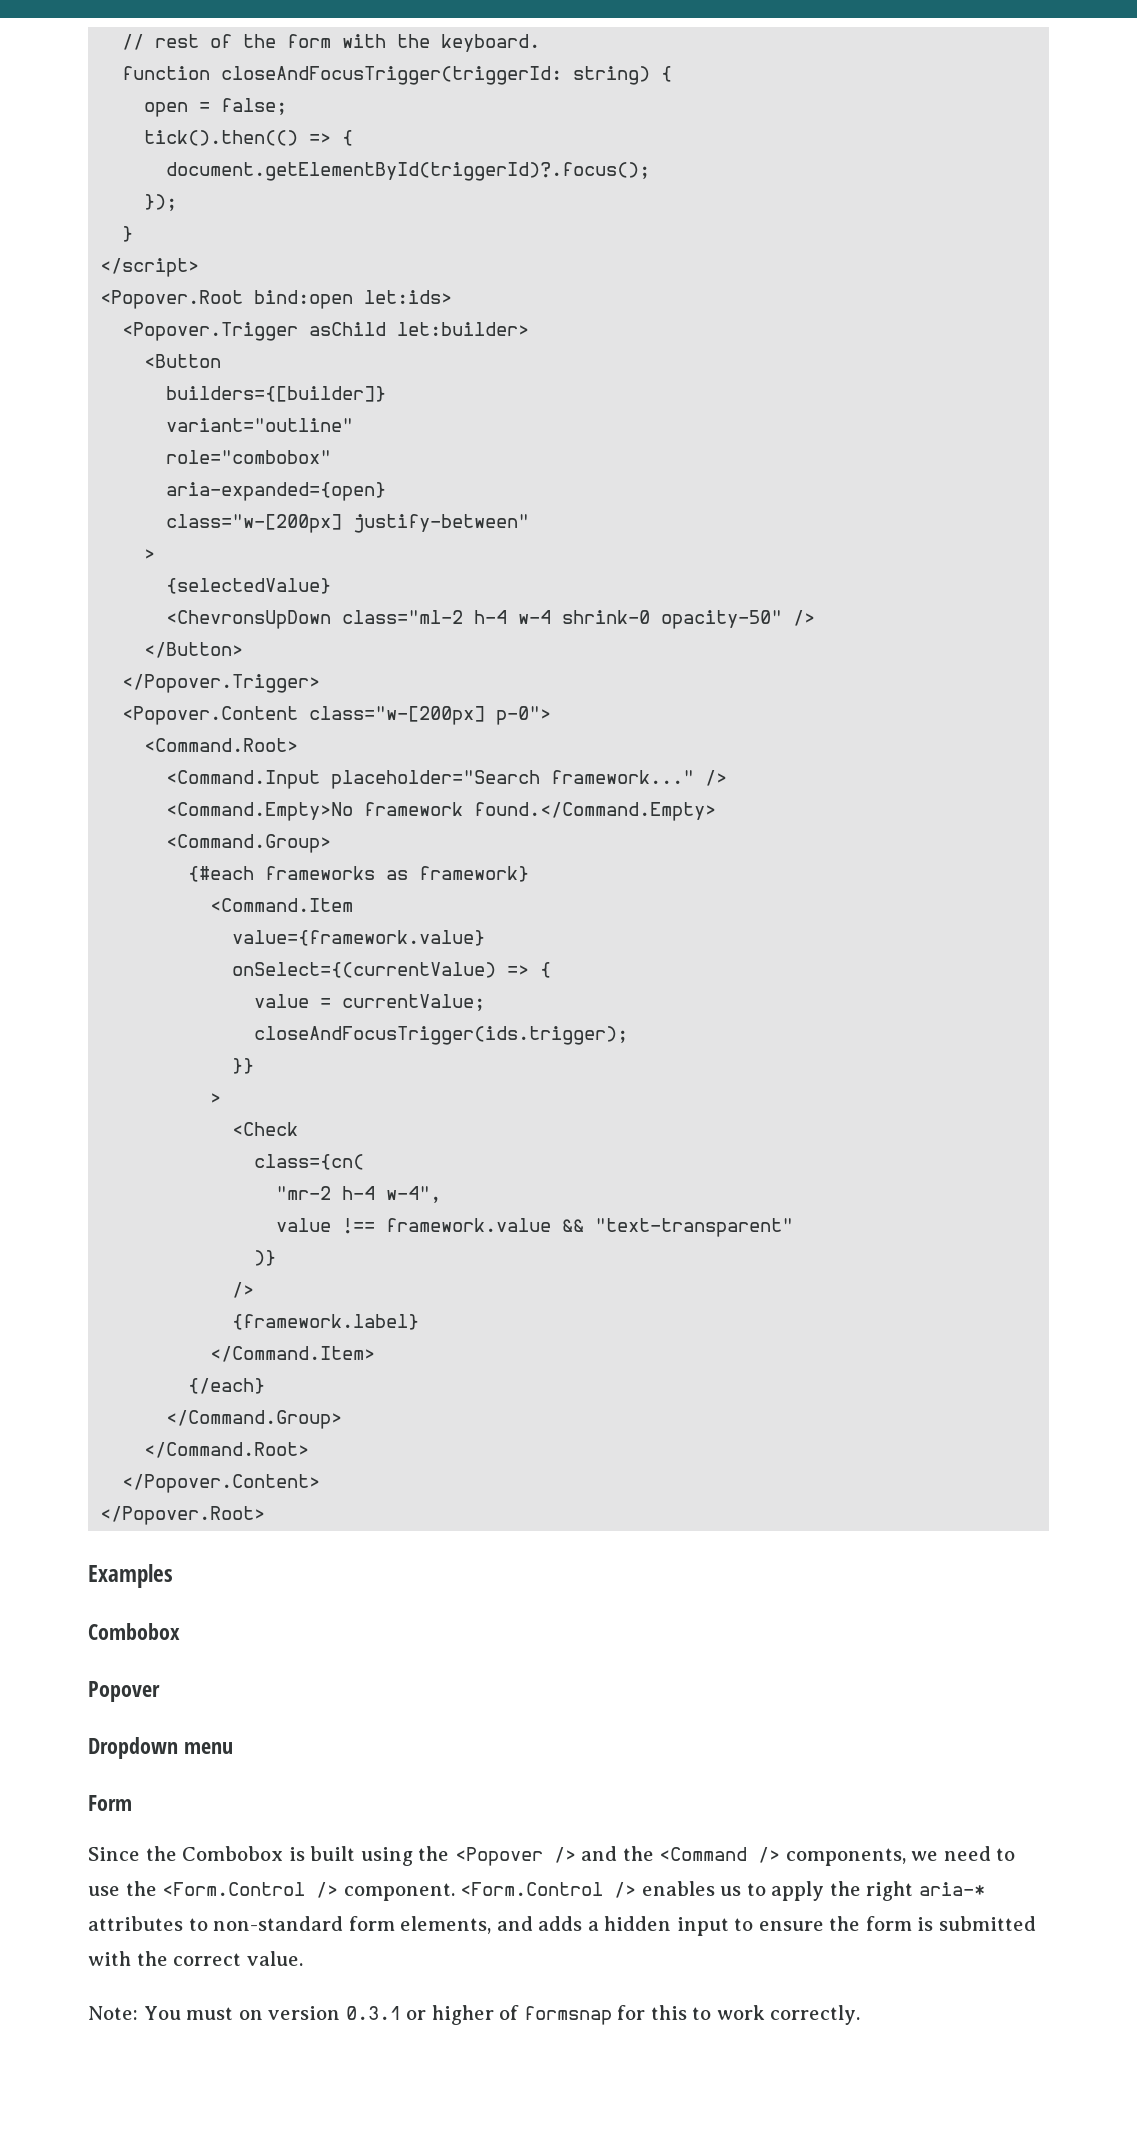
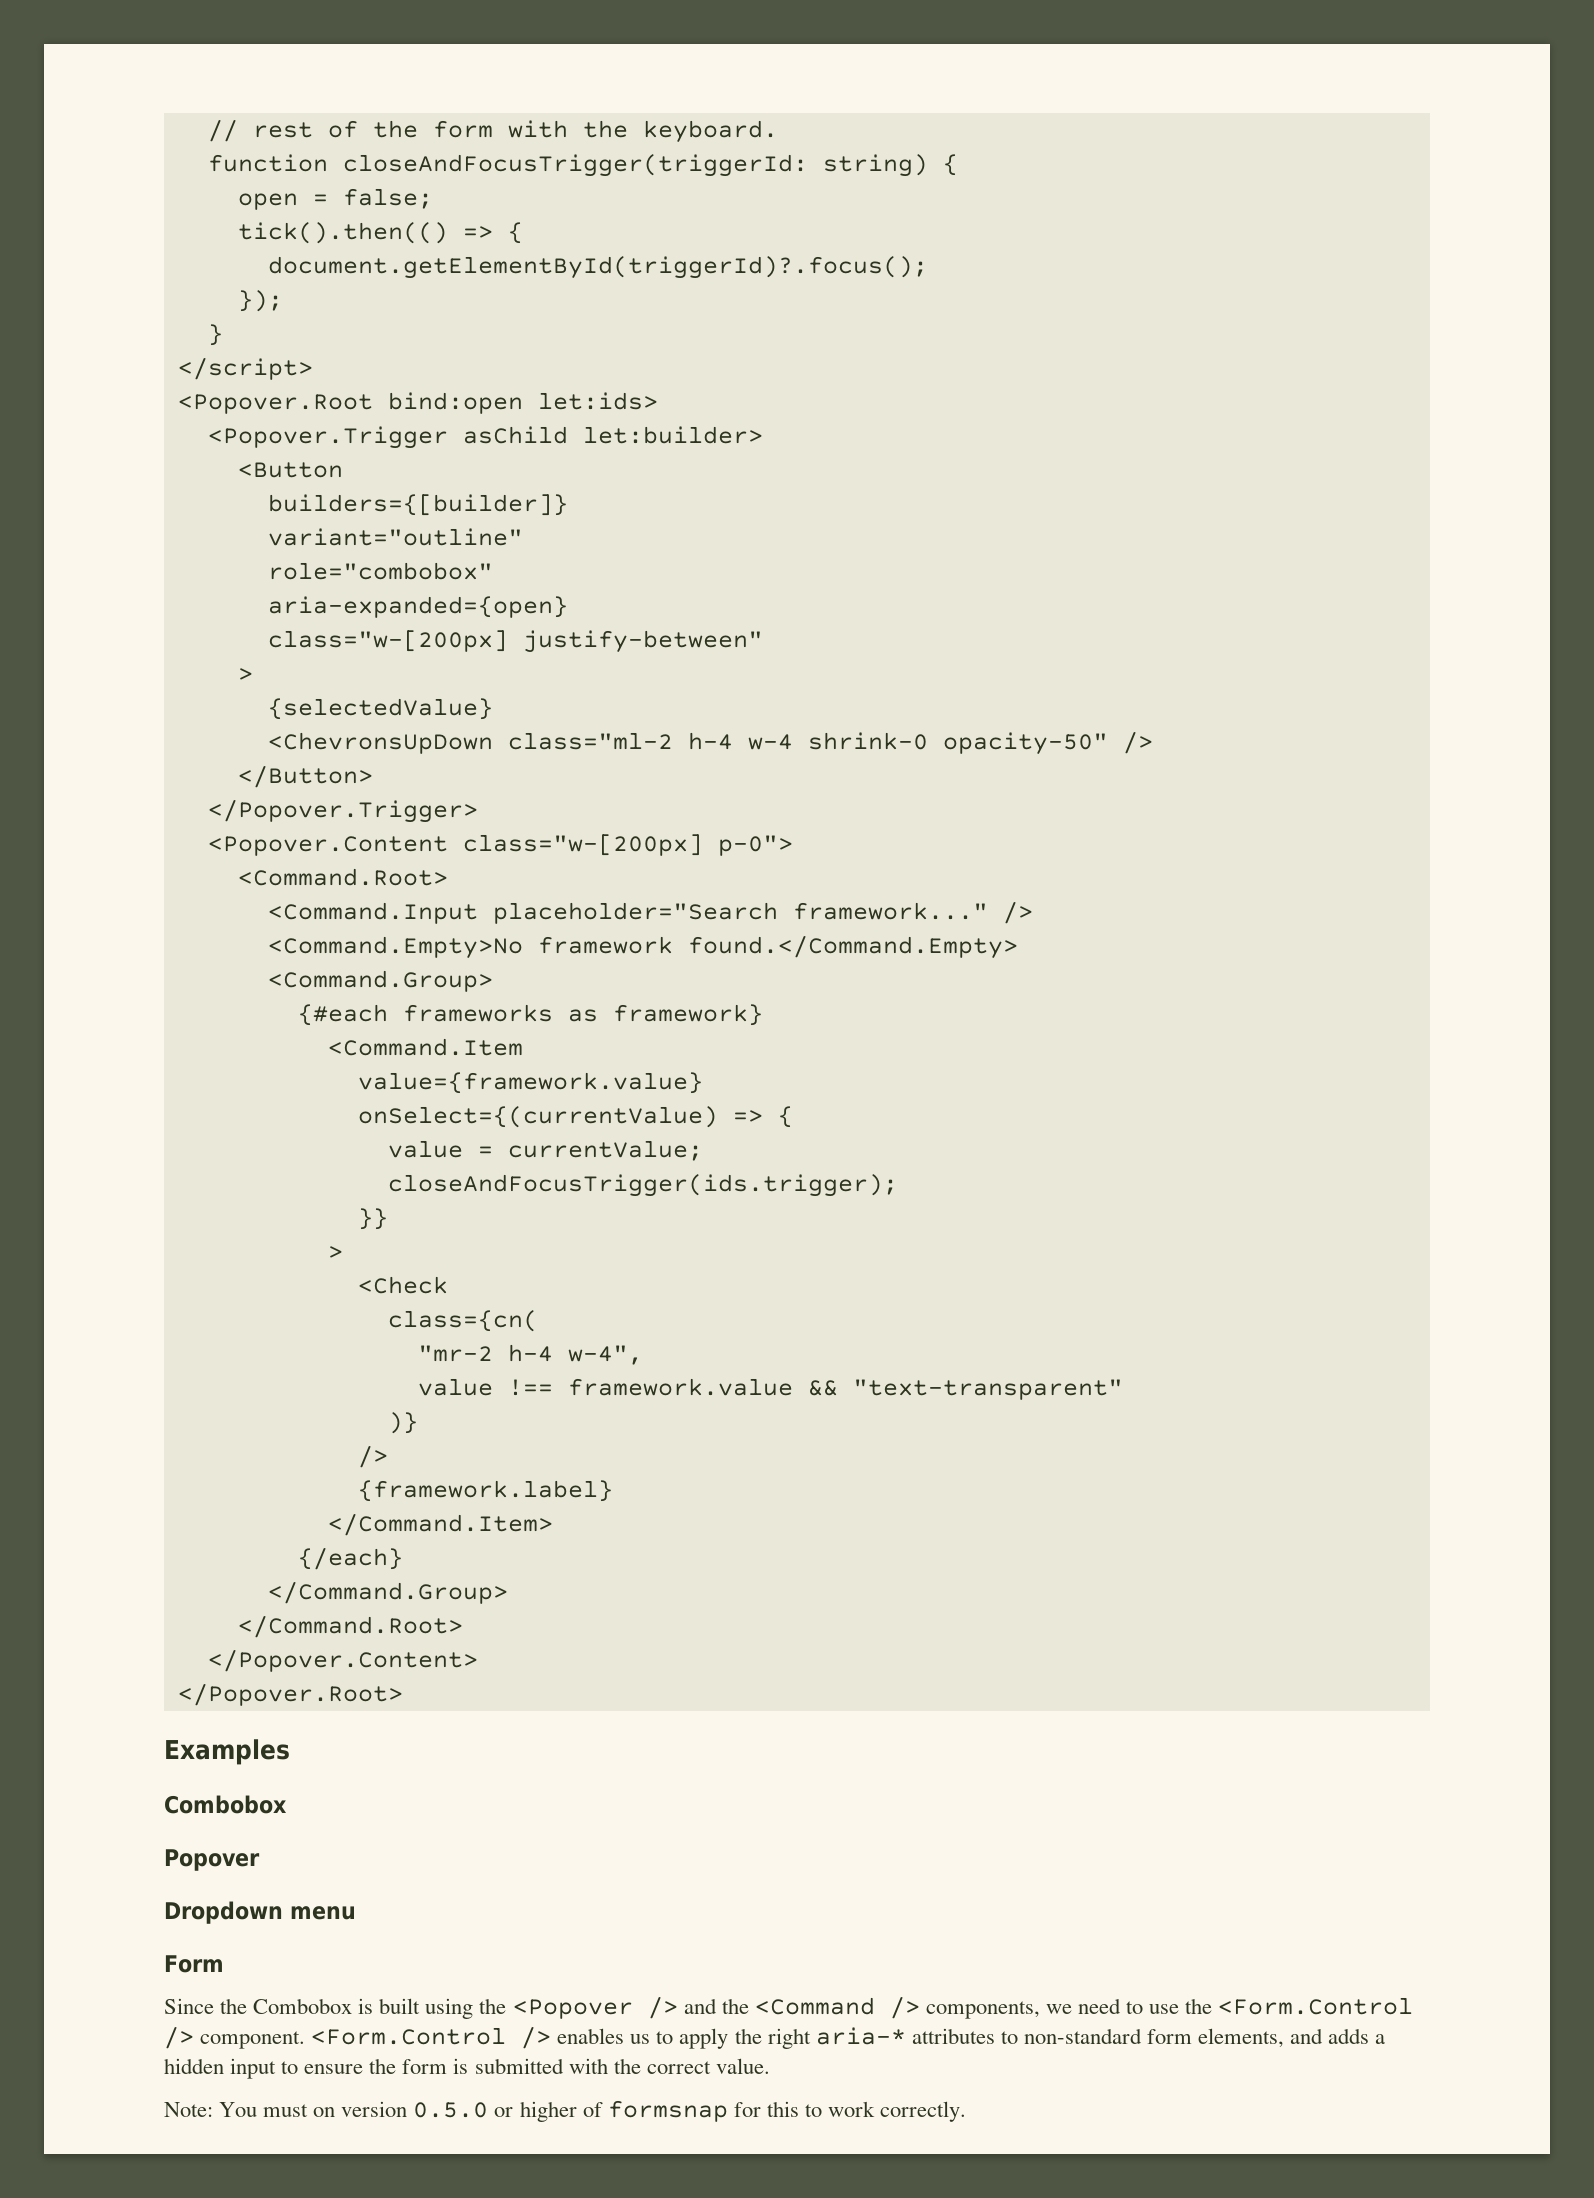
[345,2006,401,2020] 0.3.1 -> [413,2102,489,2118] 0.5.0

